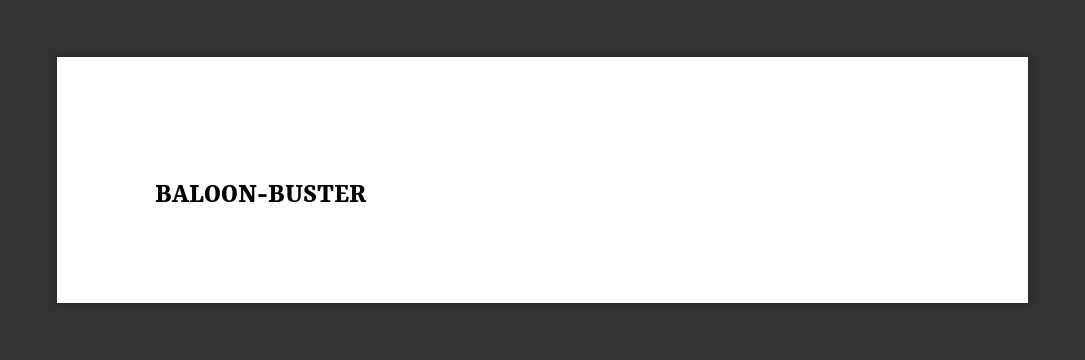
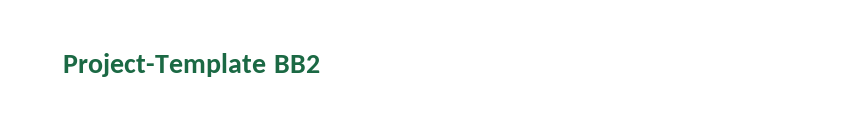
[155,185,367,202] BALOON-BUSTER -> [63,53,320,77] Project-Template BB2

